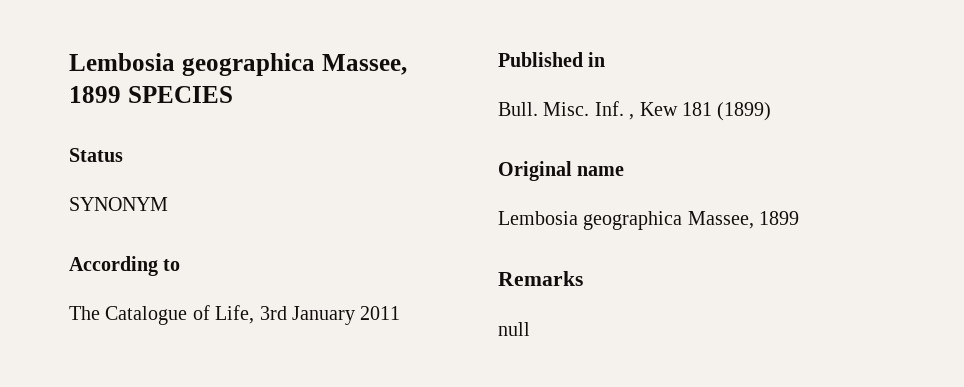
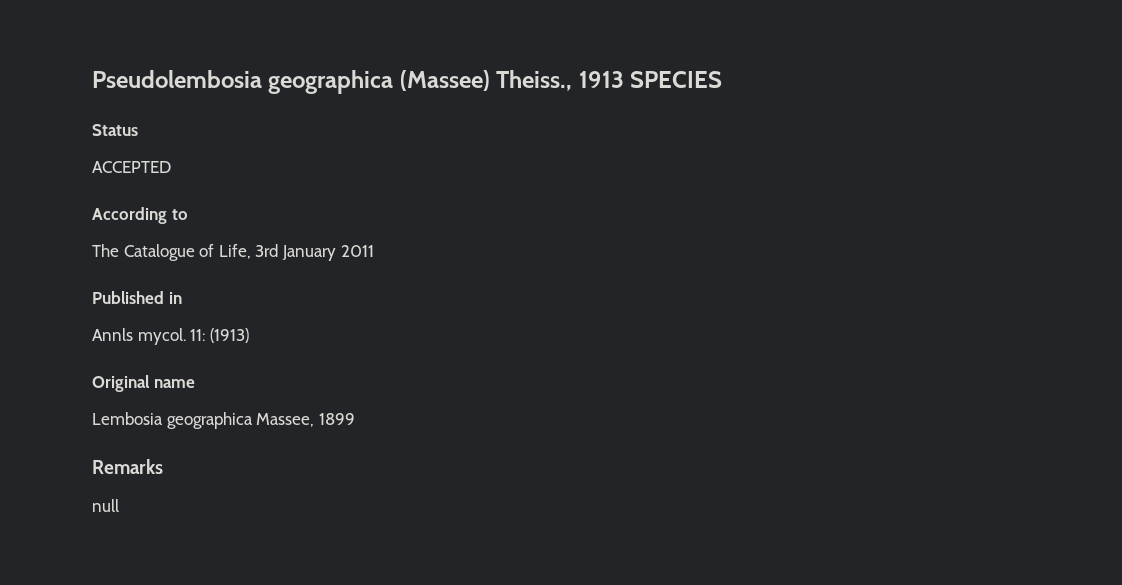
[69,53,407,76] [69,86,121,103] Lembosia geographica Massee, 1899 -> [92,70,624,94] Pseudolembosia geographica (Massee) Theiss., 1913
[69,197,168,211] SYNONYM -> [92,161,171,173] ACCEPTED
[498,101,772,121] Bull. Misc. Inf. , Kew 181 (1899) -> [92,328,249,345] Annls mycol. 11: (1913)

